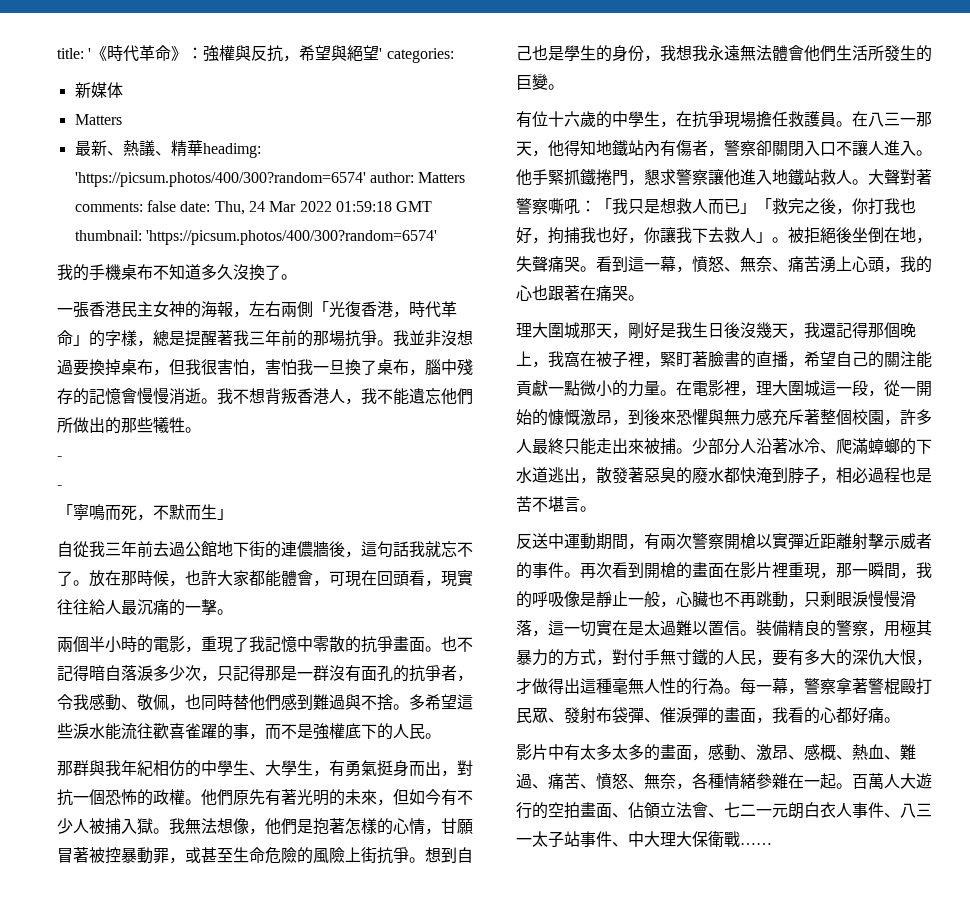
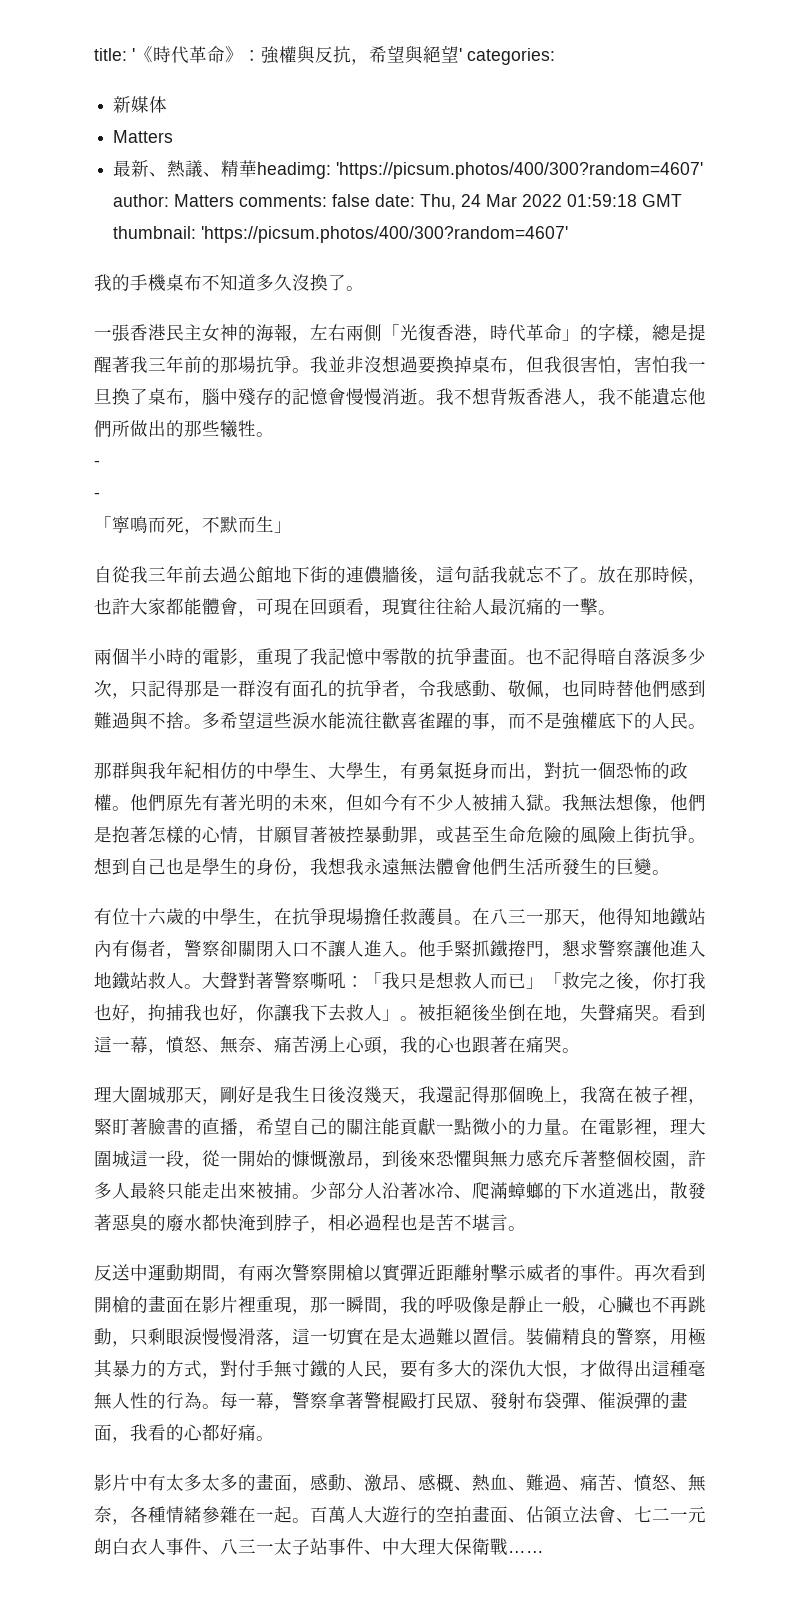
[74,172,366,187] 'https://picsum.photos/400/300?random=6574' -> [336,162,704,179] 'https://picsum.photos/400/300?random=4607'
[145,230,437,245] 'https://picsum.photos/400/300?random=6574' -> [201,226,569,243] 'https://picsum.photos/400/300?random=4607'

